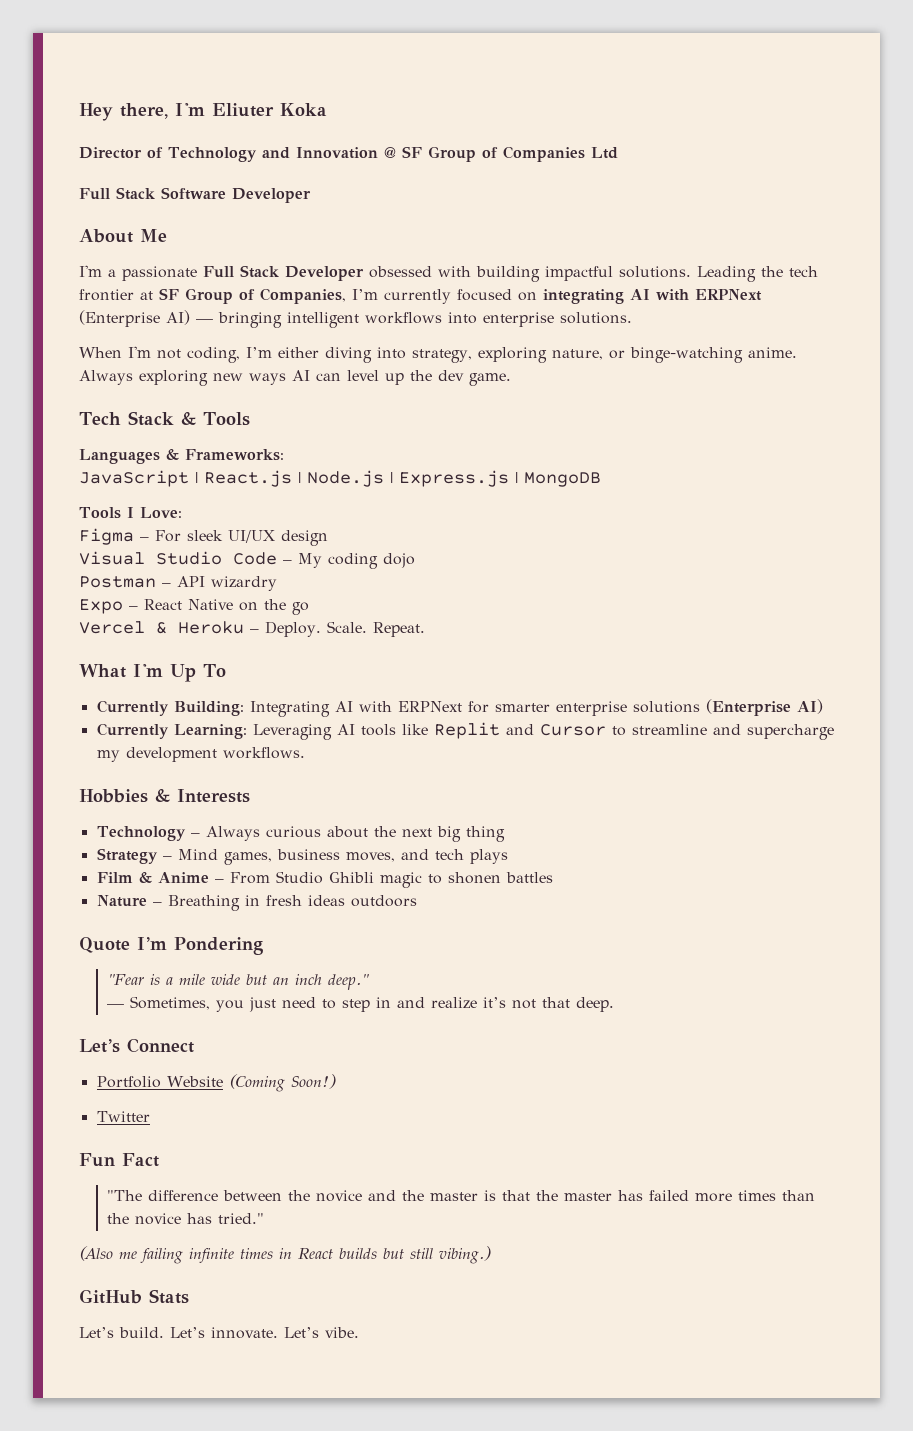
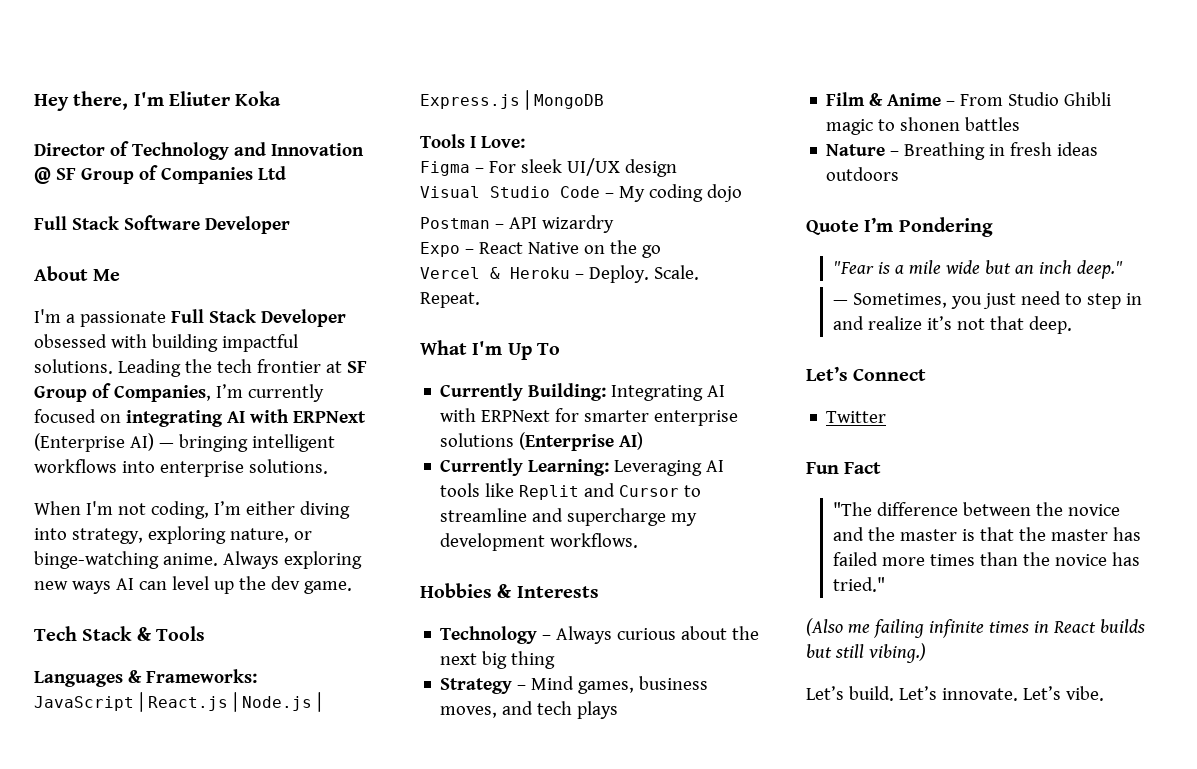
[96,1074,336,1092] // Portfolio Website (Coming Soon!) -> (927, 374) none
[79,1289,189,1304] // GitHub Stats -> (926, 653) none

